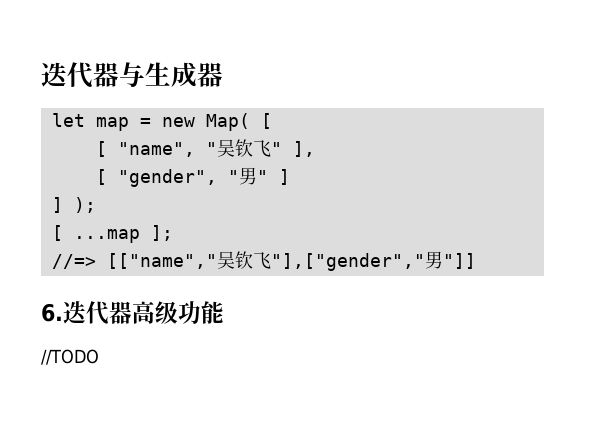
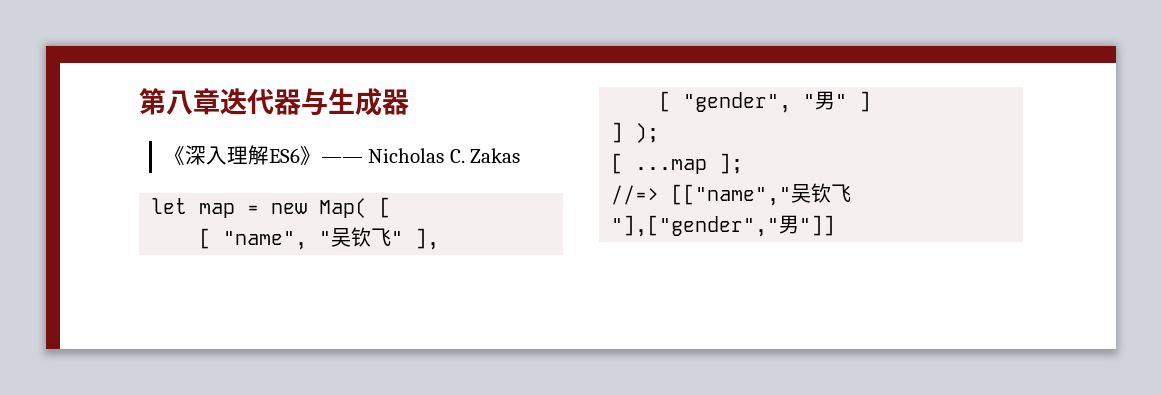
(41, 74) none -> [139,88,220,115] 第八章
(223, 74) none -> [163,145,521,165] // 《深入理解ES6》—— Nicholas C. Zakas
[41,301,224,325] [41,349,99,365] // 6.迭代器高级功能 // //TODO -> (836, 225) none

